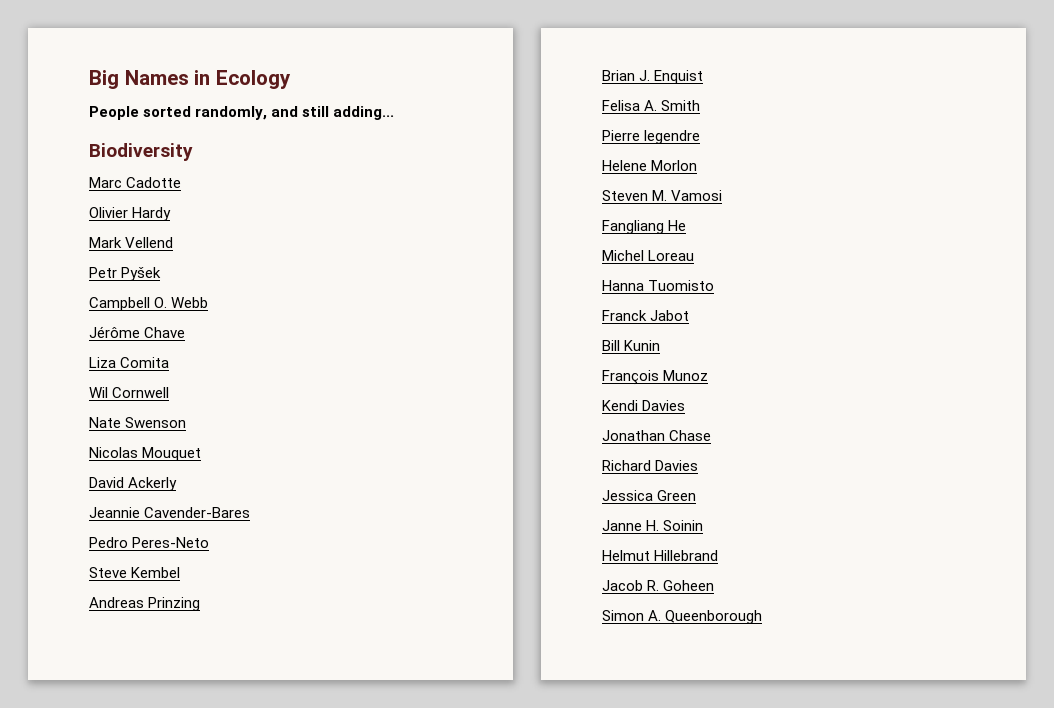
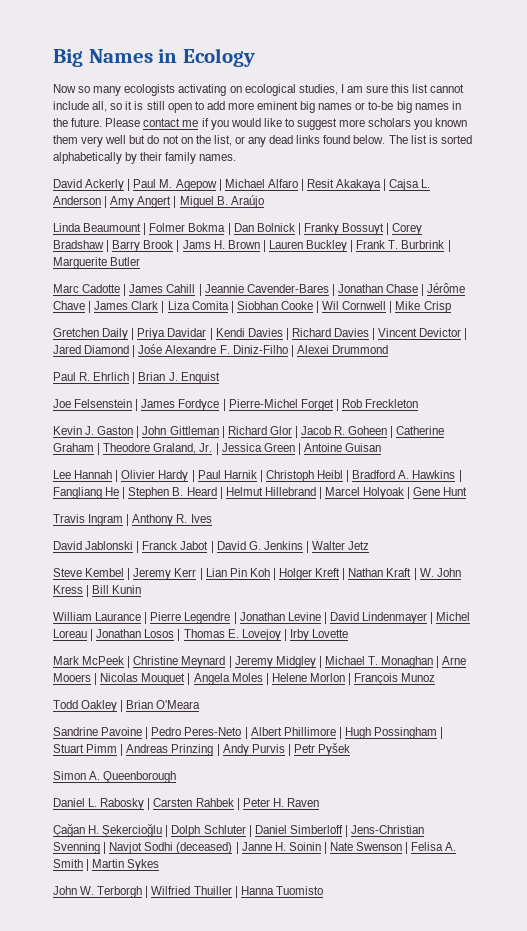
[89,106,395,120] [89,143,193,161] [89,177,182,188] [89,207,172,221] [89,237,174,248] [89,267,162,281] [89,297,209,311] [89,326,186,338] [89,357,170,368] [89,387,170,398] [89,417,187,428] [89,447,202,461] [89,477,178,491] [89,507,251,518] [89,537,210,548] [89,567,181,578] [89,597,201,611] [602,70,704,84] [602,100,701,111] [602,130,701,144] [602,160,698,171] [602,190,723,201] [602,220,687,234] [602,250,695,261] [602,280,715,291] [602,310,690,321] [602,340,661,351] [602,370,709,385] [602,400,686,411] [602,430,712,441] [602,460,699,471] [602,490,697,501] [602,520,704,531] [602,550,719,561] [602,580,715,591] [602,610,763,624] People sorted randomly, and still adding... // Biodiversity // Marc Cadotte // Olivier Hardy // Mark Vellend // Petr Pyšek // Campbell O. Webb // Jérôme Chave // Liza Comita // Wil Cornwell // Nate Swenson // Nicolas Mouquet // David Ackerly // Jeannie Cavender-Bares // Pedro Peres-Neto // Steve Kembel // Andreas Prinzing // Brian J. Enquist // Felisa A. Smith // Pierre legendre // Helene Morlon // Steven M. Vamosi // Fangliang He // Michel Loreau // Hanna Tuomisto // Franck Jabot // Bill Kunin // François Munoz // Kendi Davies // Jonathan Chase // Richard Davies // Jessica Green // Janne H. Soinin // Helmut Hillebrand // Jacob R. Goheen // Simon A. Queenborough -> [53,84,465,96] [53,101,461,113] [53,118,468,130] [53,135,472,147] [53,152,237,164] [53,179,431,191] [53,195,264,208] [53,223,423,235] [53,240,451,252] [53,257,141,269] [53,283,466,296] [53,301,451,313] [53,328,468,340] [53,344,388,357] [53,372,220,384] [53,399,419,411] [53,426,445,438] [53,443,382,455] [53,470,462,482] [53,487,468,499] [53,514,212,526] [53,541,370,553] [53,568,461,580] [53,585,142,597] [53,612,471,624] [53,629,349,641] [53,656,467,668] [53,673,436,685] [53,700,201,712] [53,727,444,739] [53,743,351,756] [53,771,177,783] [53,798,319,810] [53,823,425,837] [53,842,457,854] [53,859,160,871] [53,886,323,898] Now so many ecologists activating on ecological studies, I am sure this list cannot include all, so it is still open to add more eminent big names or to-be big names in the future. Please contact me if you would like to suggest more scholars you known them very well but do not on the list, or any dead links found below. The list is sorted alphabetically by their family names. // David Ackerly | Paul M. Agepow | Michael Alfaro | Resit Akakaya | Cajsa L. Anderson | Amy Angert | Miguel B. Araújo // Linda Beaumount | Folmer Bokma | Dan Bolnick | Franky Bossuyt | Corey Bradshaw | Barry Brook | Jams H. Brown | Lauren Buckley | Frank T. Burbrink | Marguerite Butler // Marc Cadotte | James Cahill | Jeannie Cavender-Bares | Jonathan Chase | Jérôme Chave | James Clark | Liza Comita | Siobhan Cooke | Wil Cornwell | Mike Crisp // Gretchen Daily | Priya Davidar | Kendi Davies | Richard Davies | Vincent Devictor | Jared Diamond | Jośe Alexandre F. Diniz-Filho | Alexei Drummond // Paul R. Ehrlich | Brian J. Enquist // Joe Felsenstein | James Fordyce | Pierre-Michel Forget | Rob Freckleton // Kevin J. Gaston | John Gittleman | Richard Glor | Jacob R. Goheen | Catherine Graham | Theodore Graland, Jr. | Jessica Green | Antoine Guisan // Lee Hannah | Olivier Hardy | Paul Harnik | Christoph Heibl | Bradford A. Hawkins | Fangliang He | Stephen B. Heard | Helmut Hillebrand | Marcel Holyoak | Gene Hunt // Travis Ingram | Anthony R. Ives // David Jablonski | Franck Jabot | David G. Jenkins | Walter Jetz // Steve Kembel | Jeremy Kerr | Lian Pin Koh | Holger Kreft | Nathan Kraft | W. John Kress | Bill Kunin // William Laurance | Pierre Legendre | Jonathan Levine | David Lindenmayer | Michel Loreau | Jonathan Losos | Thomas E. Lovejoy | Irby Lovette // Mark McPeek | Christine Meynard | Jeremy Midgley | Michael T. Monaghan | Arne Mooers | Nicolas Mouquet | Angela Moles | Helene Morlon | François Munoz // Todd Oakley | Brian O'Meara // Sandrine Pavoine | Pedro Peres-Neto | Albert Phillimore | Hugh Possingham | Stuart Pimm | Andreas Prinzing | Andy Purvis | Petr Pyšek // Simon A. Queenborough // Daniel L. Rabosky | Carsten Rahbek | Peter H. Raven // Çağan H. Şekercioğlu | Dolph Schluter | Daniel Simberloff | Jens-Christian Svenning | Navjot Sodhi (deceased) | Janne H. Soinin | Nate Swenson | Felisa A. Smith | Martin Sykes // John W. Terborgh | Wilfried Thuiller | Hanna Tuomisto

